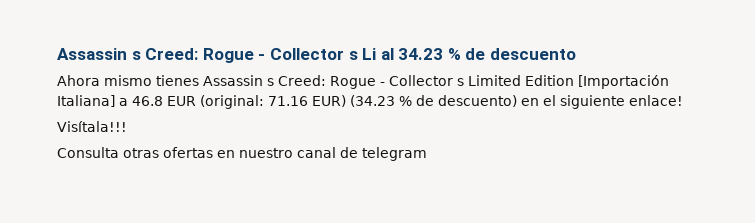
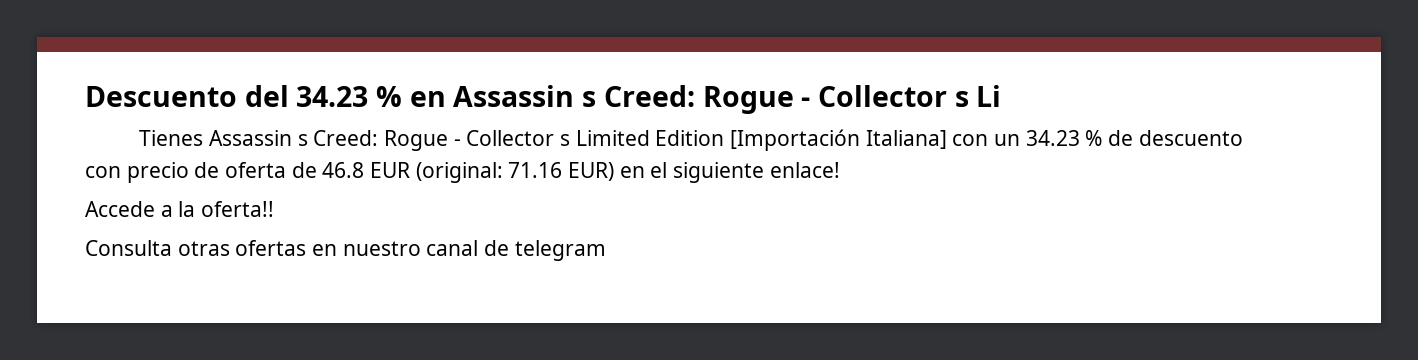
(57, 54) none -> [85,85,446,107] Descuento del 34.23 % en
[380,48,577,60] [57,75,199,86] al 34.23 % de descuento // Ahora mismo tienes -> [139,130,204,146] // Tienes
[119,98,128,106] a -> [952,130,1243,146] [85,162,317,183] con un 34.23 % de descuento con precio de oferta de
[350,95,517,107] (34.23 % de descuento) -> (615, 171) none
[57,121,127,132] Visítala!!! -> [85,201,275,217] Accede a la oferta!!

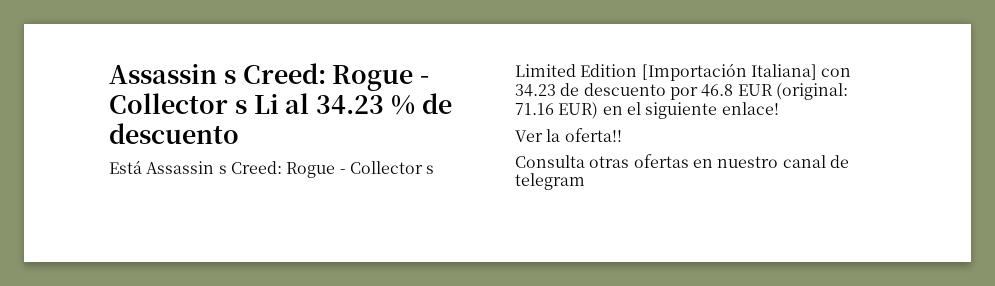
[85,85,446,107] Descuento del 34.23 % en -> (109, 74) none
[139,130,204,146] // Tienes -> [285,93,452,115] [109,123,239,144] [109,160,142,174] al 34.23 % de descuento // Está
[994,130,1243,146] [85,162,317,183] un 34.23 % de descuento con precio de oferta de -> [515,83,698,100] 34.23 de descuento por
[85,201,173,217] Accede a -> [515,130,543,142] Ver

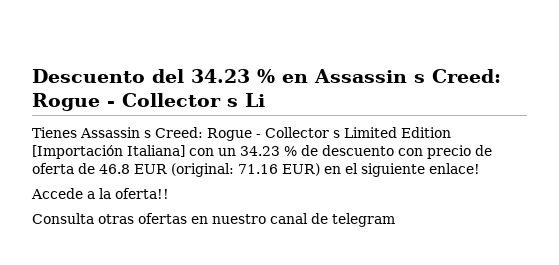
(109, 74) none -> [32,69,308,83] Descuento del 34.23 % en
[285,93,452,115] [109,123,239,144] [109,160,142,174] al 34.23 % de descuento // Está -> [32,127,77,138] // Tienes
[515,83,698,100] 34.23 de descuento por -> [218,145,492,159] [32,163,95,174] un 34.23 % de descuento con precio de oferta de
[515,130,543,142] Ver -> [31,188,95,199] Accede a

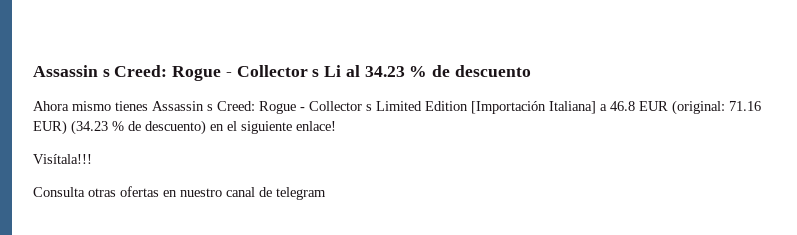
[32,69,308,83] Descuento del 34.23 % en -> (33, 71) none
[32,127,77,138] // Tienes -> [345,65,531,77] [33,101,148,111] al 34.23 % de descuento // Ahora mismo tienes
[189,145,492,159] [32,163,95,174] con un 34.23 % de descuento con precio de oferta de -> [600,104,607,111] a
(320, 169) none -> [71,120,206,135] (34.23 % de descuento)
[31,188,169,199] Accede a la oferta!! -> [33,154,92,164] Visítala!!!

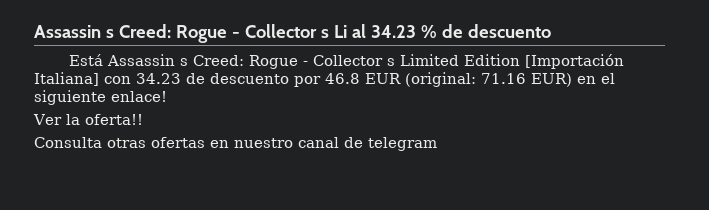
[33,101,148,111] Ahora mismo tienes -> [68,54,103,66] Está
[600,104,607,111] a -> [104,73,321,87] con 34.23 de descuento por
[71,120,206,135] (34.23 % de descuento) -> (572, 80) none
[33,154,92,164] Visítala!!! -> [33,114,143,125] Ver la oferta!!

